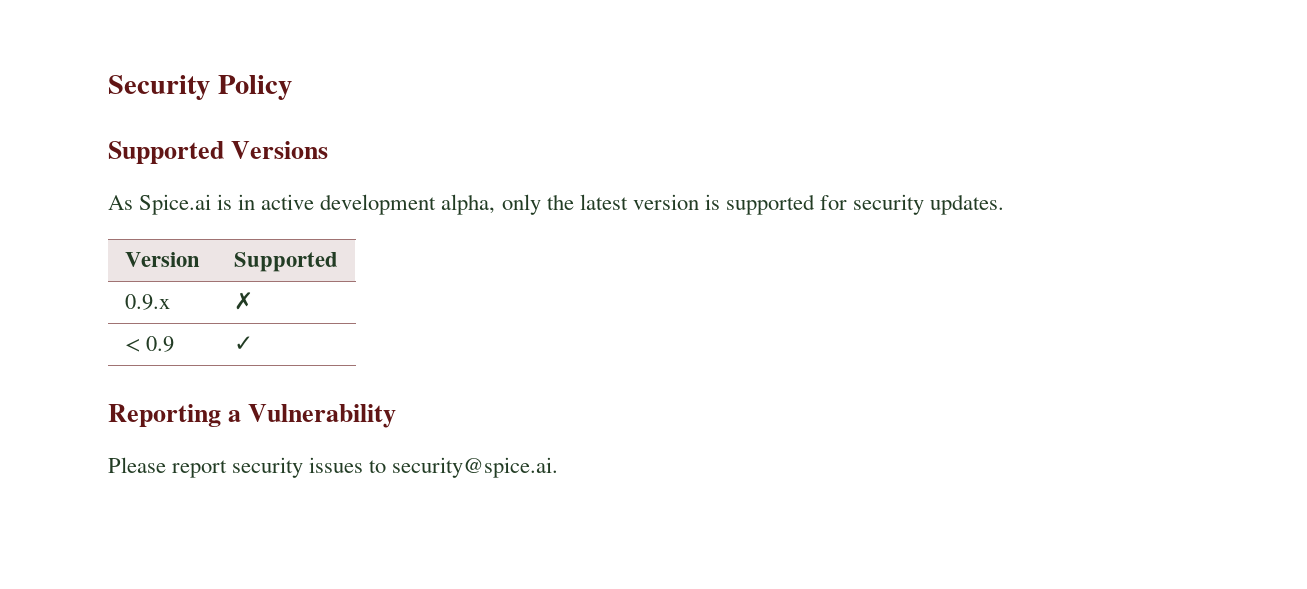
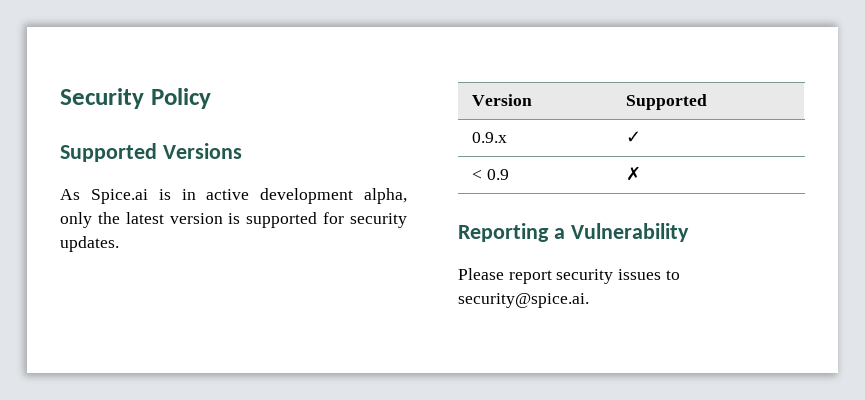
[233,292,253,310] ✗ -> [625,131,641,143] ✓
[233,336,253,351] ✓ -> [625,166,641,181] ✗

